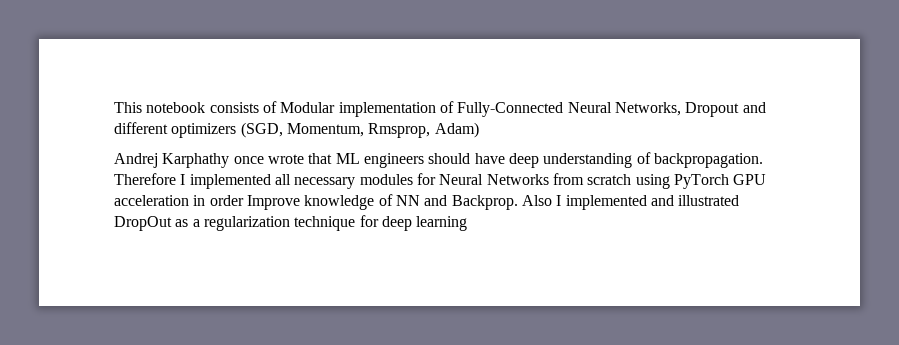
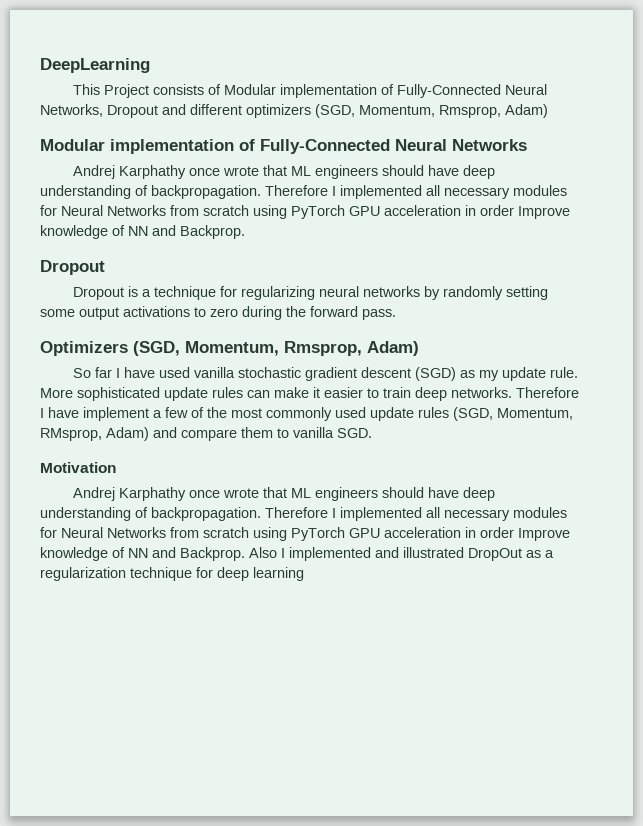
[114,102,206,113] This notebook -> [40,58,150,73] [72,84,149,98] DeepLearning // This Project
(479, 130) none -> [40,139,527,154] [72,165,495,179] [40,185,567,199] [40,205,570,219] [40,225,245,239] [40,260,105,275] [72,286,548,300] [40,306,396,320] [40,341,419,356] [72,367,578,381] [40,387,579,401] [40,407,573,421] [40,427,372,441] [40,462,116,473] // Modular implementation of Fully-Connected Neural Networks // Andrej Karphathy once wrote that ML engineers should have deep understanding of backpropagation. Therefore I implemented all necessary modules for Neural Networks from scratch using PyTorch GPU acceleration in order Improve knowledge of NN and Backprop. // Dropout // Dropout is a technique for regularizing neural networks by randomly setting some output activations to zero during the forward pass. // Optimizers (SGD, Momentum, Rmsprop, Adam) // So far I have used vanilla stochastic gradient descent (SGD) as my update rule. More sophisticated update rules can make it easier to train deep networks. Therefore I have implement a few of the most commonly used update rules (SGD, Momentum, RMsprop, Adam) and compare them to vanilla SGD. // Motivation

